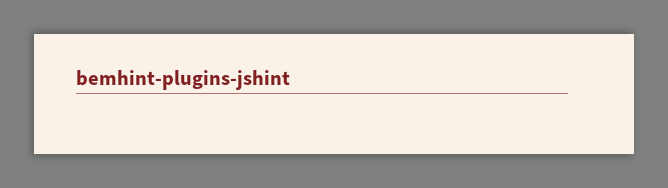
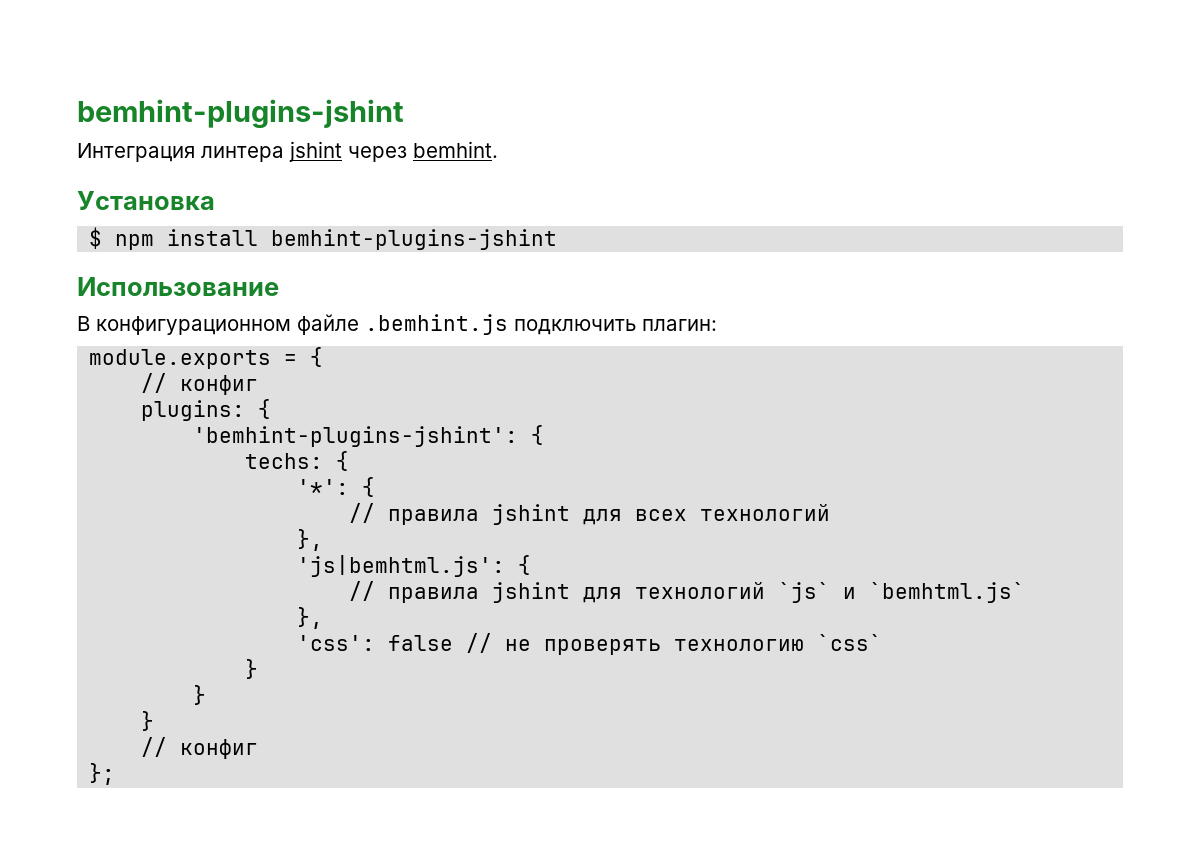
[76,70,290,90] bemhint-plugins-jshint -> [77,99,404,129] [77,141,498,162] [77,191,215,210] [89,227,558,250] [77,277,279,296] [77,314,717,335] [89,347,324,369] [141,373,259,395] [141,399,272,421] [193,425,545,447] [245,451,350,471] [297,477,376,497] [349,503,831,525] [297,529,324,551] [297,555,532,577] [349,581,1026,603] [297,607,324,629] [297,633,883,655] [245,659,259,679] [193,685,207,705] [141,711,155,731] [141,737,259,759] [89,763,116,785] bemhint-plugins-jshint // Интеграция линтера jshint через bemhint. // Установка // $ npm install bemhint-plugins-jshint // Использование // В конфигурационном файле .bemhint.js подключить плагин: // module.exports = { // // конфиг // plugins: { // 'bemhint-plugins-jshint': { // techs: { // '*': { // // правила jshint для всех технологий // }, // 'js|bemhtml.js': { // // правила jshint для технологий `js` и `bemhtml.js` // }, // 'css': false // не проверять технологию `css` // } // } // } // // конфиг // };

